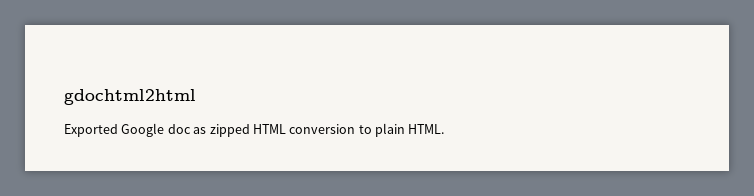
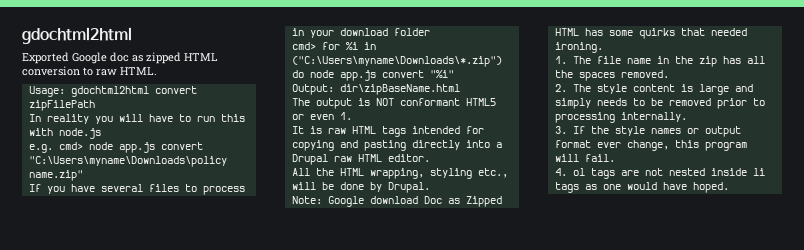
[375,123,405,137] plain -> [96,69,117,76] raw
(445, 129) none -> [28,86,197,97] [28,100,95,111] [28,114,245,124] [28,128,101,139] [28,142,203,153] [28,156,227,167] [28,170,83,181] [28,184,245,195] [291,28,430,38] [291,42,376,50] [291,56,502,67] [291,70,454,81] [291,84,460,95] [291,98,496,109] [291,112,352,120] [291,126,484,137] [291,140,502,151] [291,154,430,165] [291,168,508,179] [291,182,430,193] [291,196,502,207] [554,28,747,39] [554,42,603,53] [554,56,765,67] [554,70,669,81] [554,84,753,95] [554,98,765,109] [554,112,687,123] [554,126,741,137] [554,140,747,151] [554,154,615,162] [554,168,765,179] [554,182,729,193] // Usage: gdochtml2html convert zipFilePath // In reality you will have to run this with node.js // e.g. cmd> node app.js convert "C:\Users\myname\Downloads\policy name.zip" // If you have several files to process in your download folder // cmd> for %i in ("C:\Users\myname\Downloads\*.zip") do node app.js convert "%i" // Output: dir\zipBaseName.html // The output is NOT conformant HTML5 or even 1. // It is raw HTML tags intended for copying and pasting directly into a Drupal raw HTML editor. // All the HTML wrapping, styling etc., will be done by Drupal. // Note: Google download Doc as Zipped HTML has some quirks that needed ironing. // 1. The file name in the zip has all the spaces removed. // 2. The style content is large and simply needs to be removed prior to processing internally. // 3. If the style names or output format ever change, this program will fail. // 4. ol tags are not nested inside li tags as one would have hoped.

